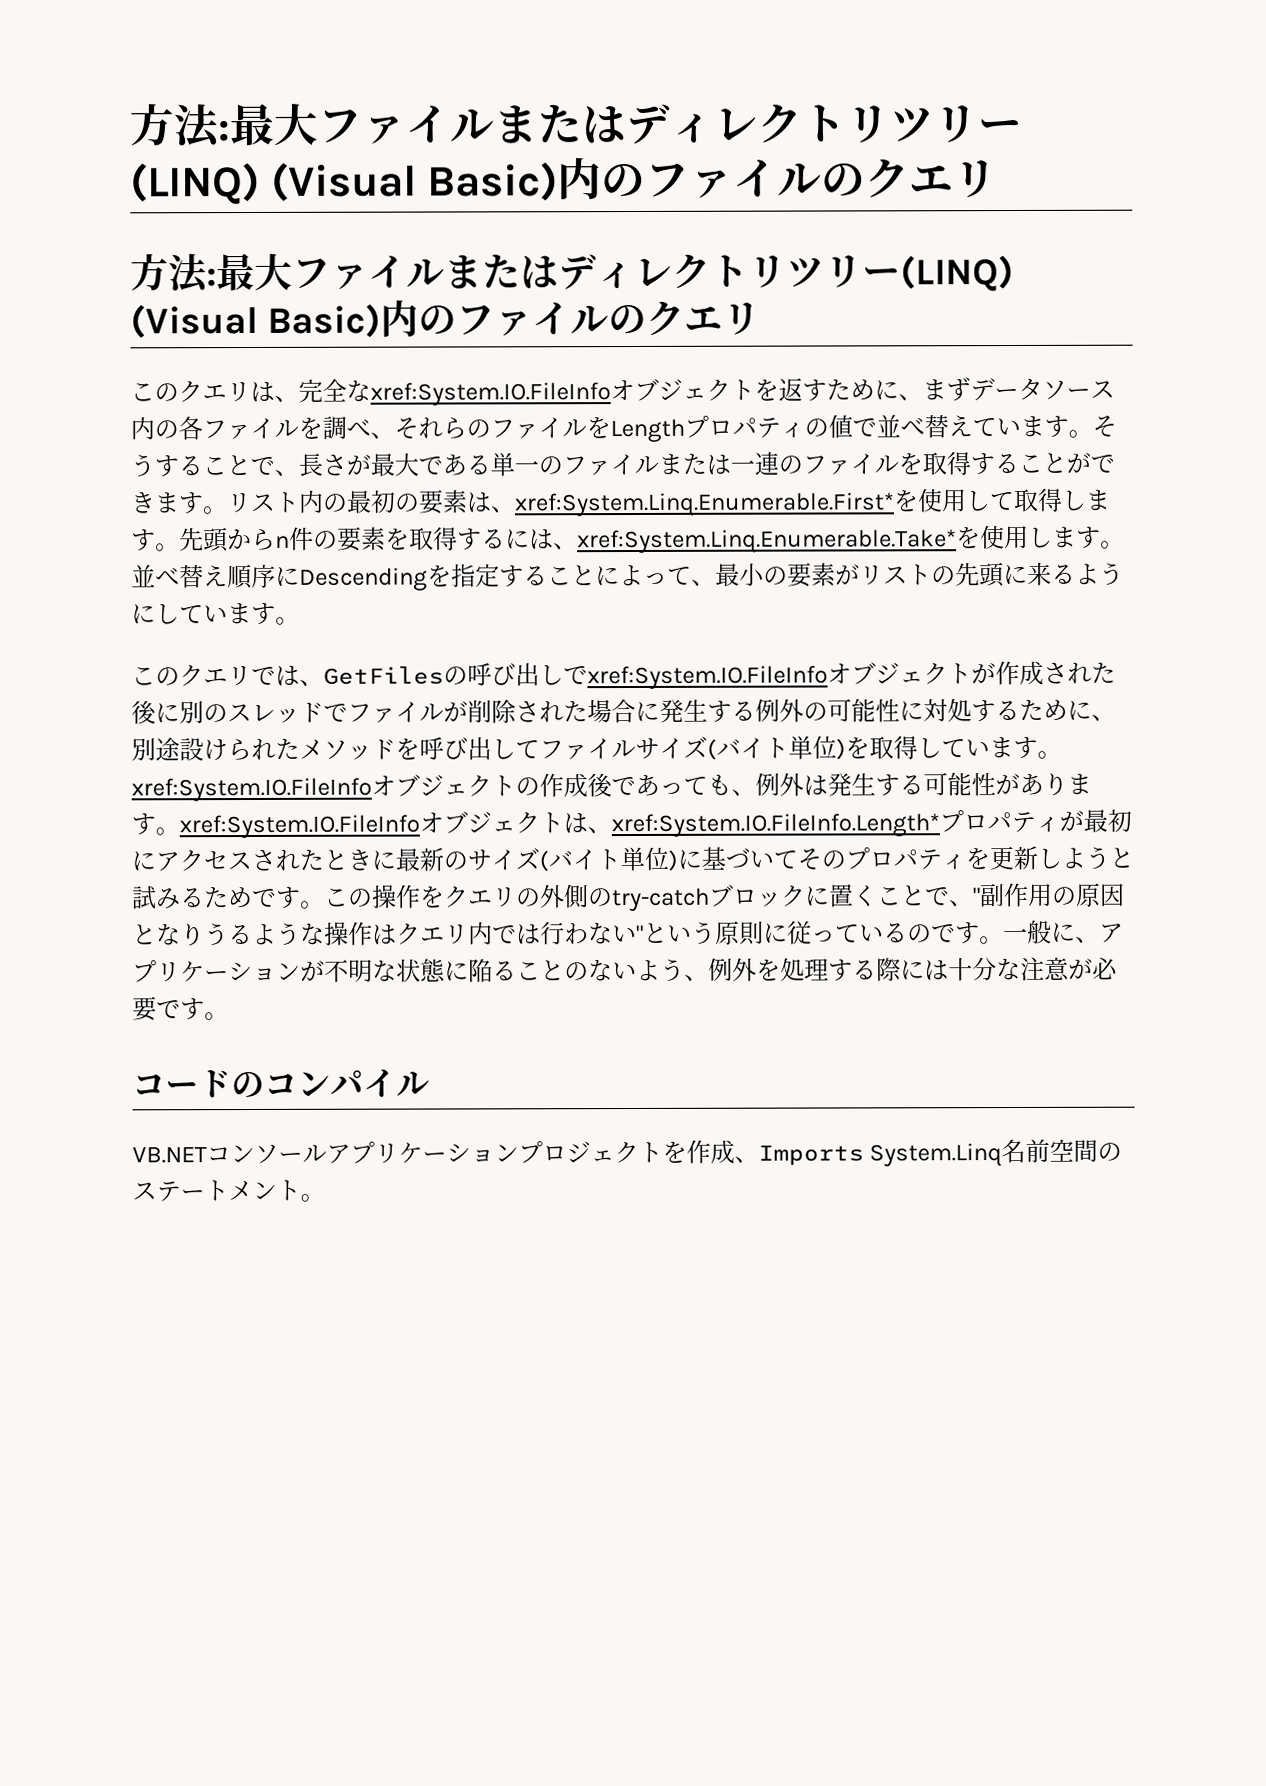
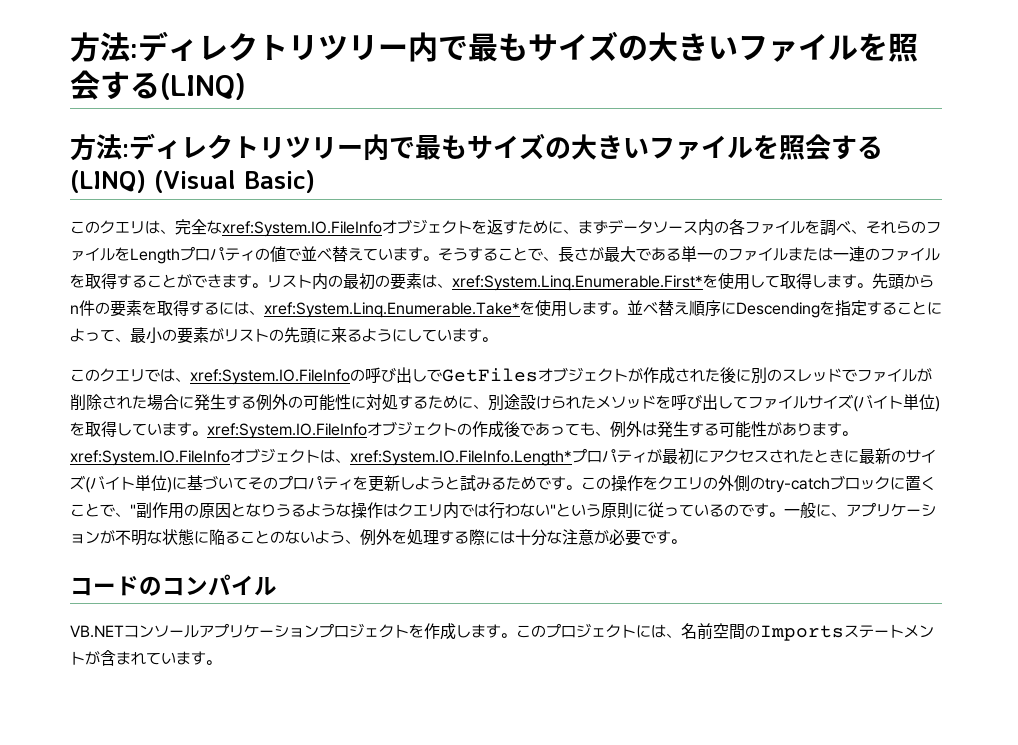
[129,103,1023,149] [130,157,999,205] [130,252,1014,294] [130,299,762,339] 方法:最大ファイルまたはディレクトリツリー(LINQ) (Visual Basic)内のファイルのクエリ // 方法:最大ファイルまたはディレクトリツリー(LINQ) (Visual Basic)内のファイルのクエリ -> [70,31,918,62] [70,70,246,100] [70,133,883,161] [70,170,315,193] 方法:ディレクトリツリー内で最もサイズの大きいファイルを照会する(LINQ) // 方法:ディレクトリツリー内で最もサイズの大きいファイルを照会する(LINQ) (Visual Basic)
[323,665,444,685] GetFiles -> [190,369,350,385] xref:System.IO.FileInfo
[587,665,828,690] xref:System.IO.FileInfo -> [442,368,538,382] GetFiles
[734,1143,1003,1167] 、Imports System.Linq -> [456,623,681,638] します。このプロジェクトには、
(1123, 1151) none -> [760,625,844,641] Imports
(301, 1190) none -> [85,650,206,666] が含まれています

